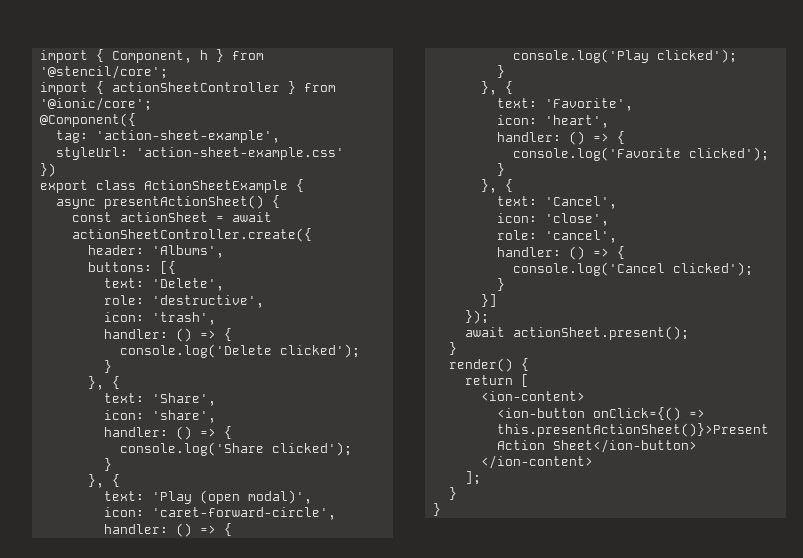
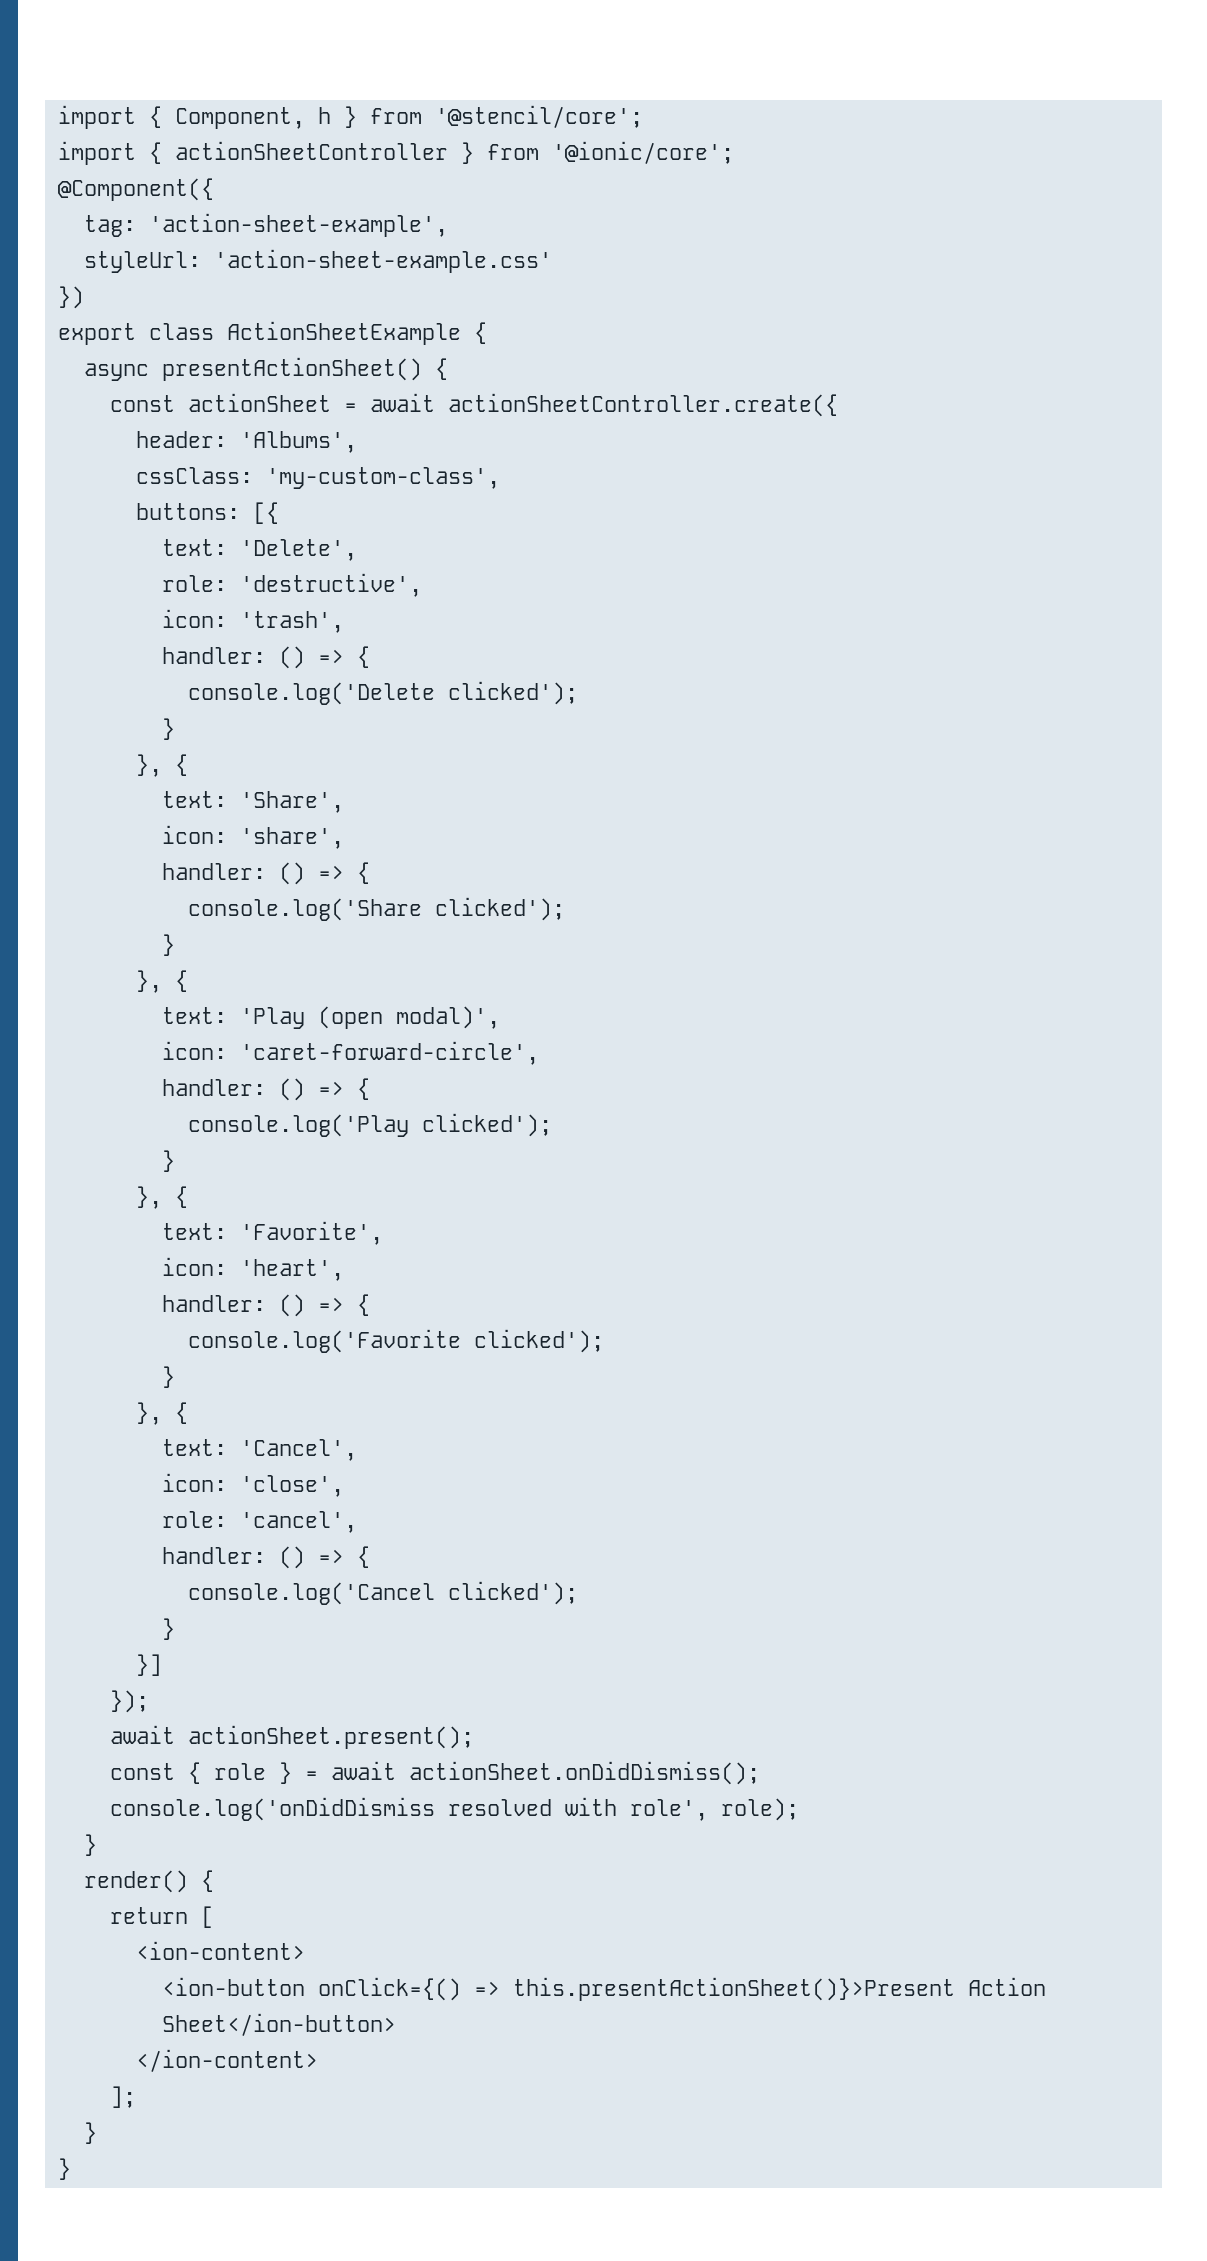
(225, 251) none -> [135,467,500,489] // cssClass: 'my-custom-class',
(690, 333) none -> [109,1761,760,1785] [109,1797,799,1821] // const { role } = await actionSheet.onDidDismiss(); // console.log('onDidDismiss resolved with role', role);

